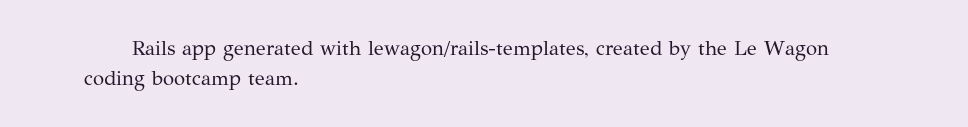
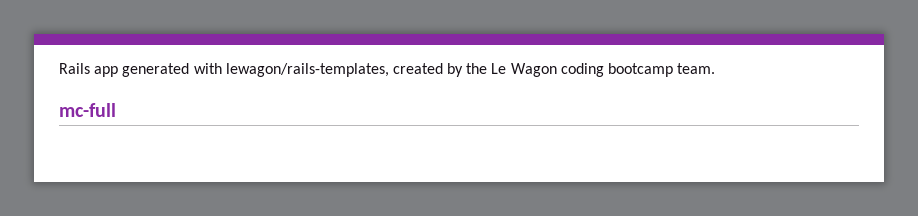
(299, 79) none -> [59,103,116,117] // mc-full

